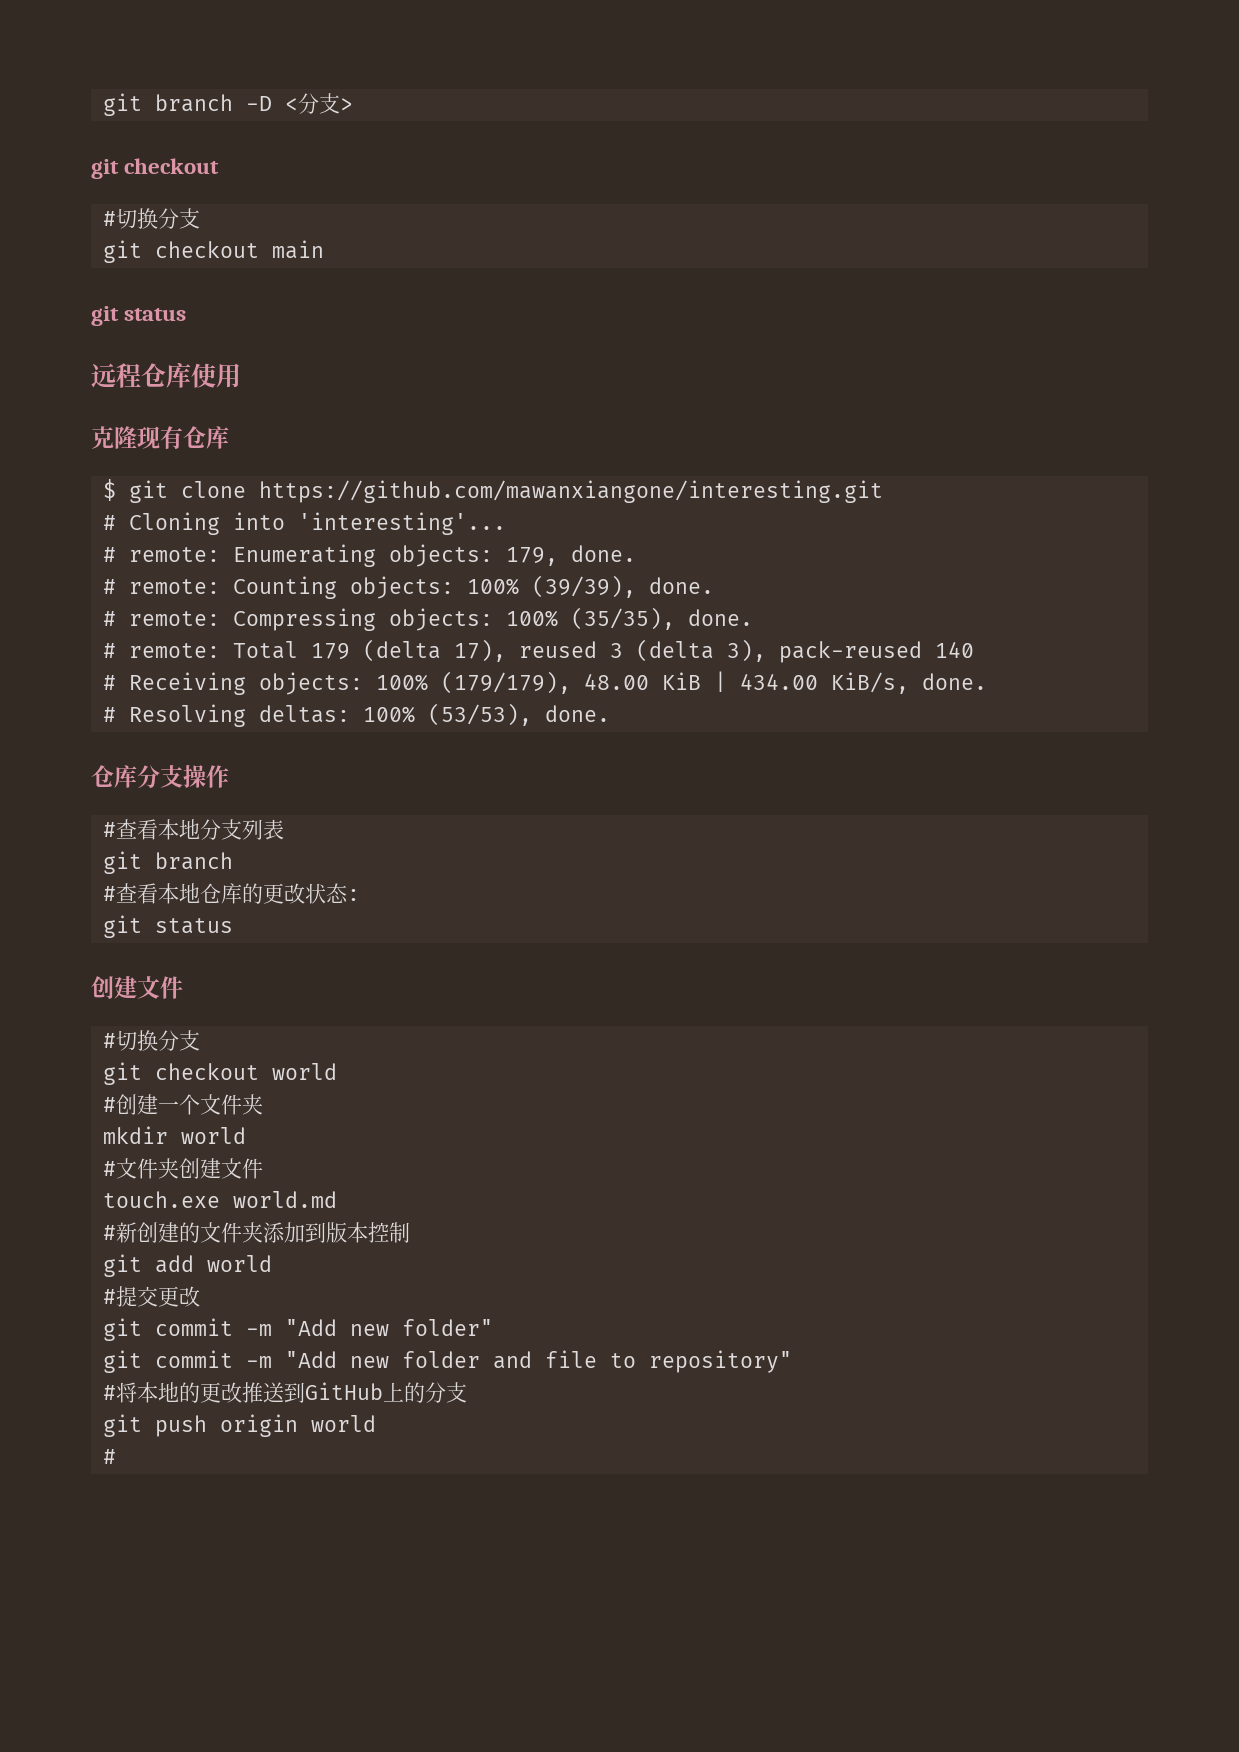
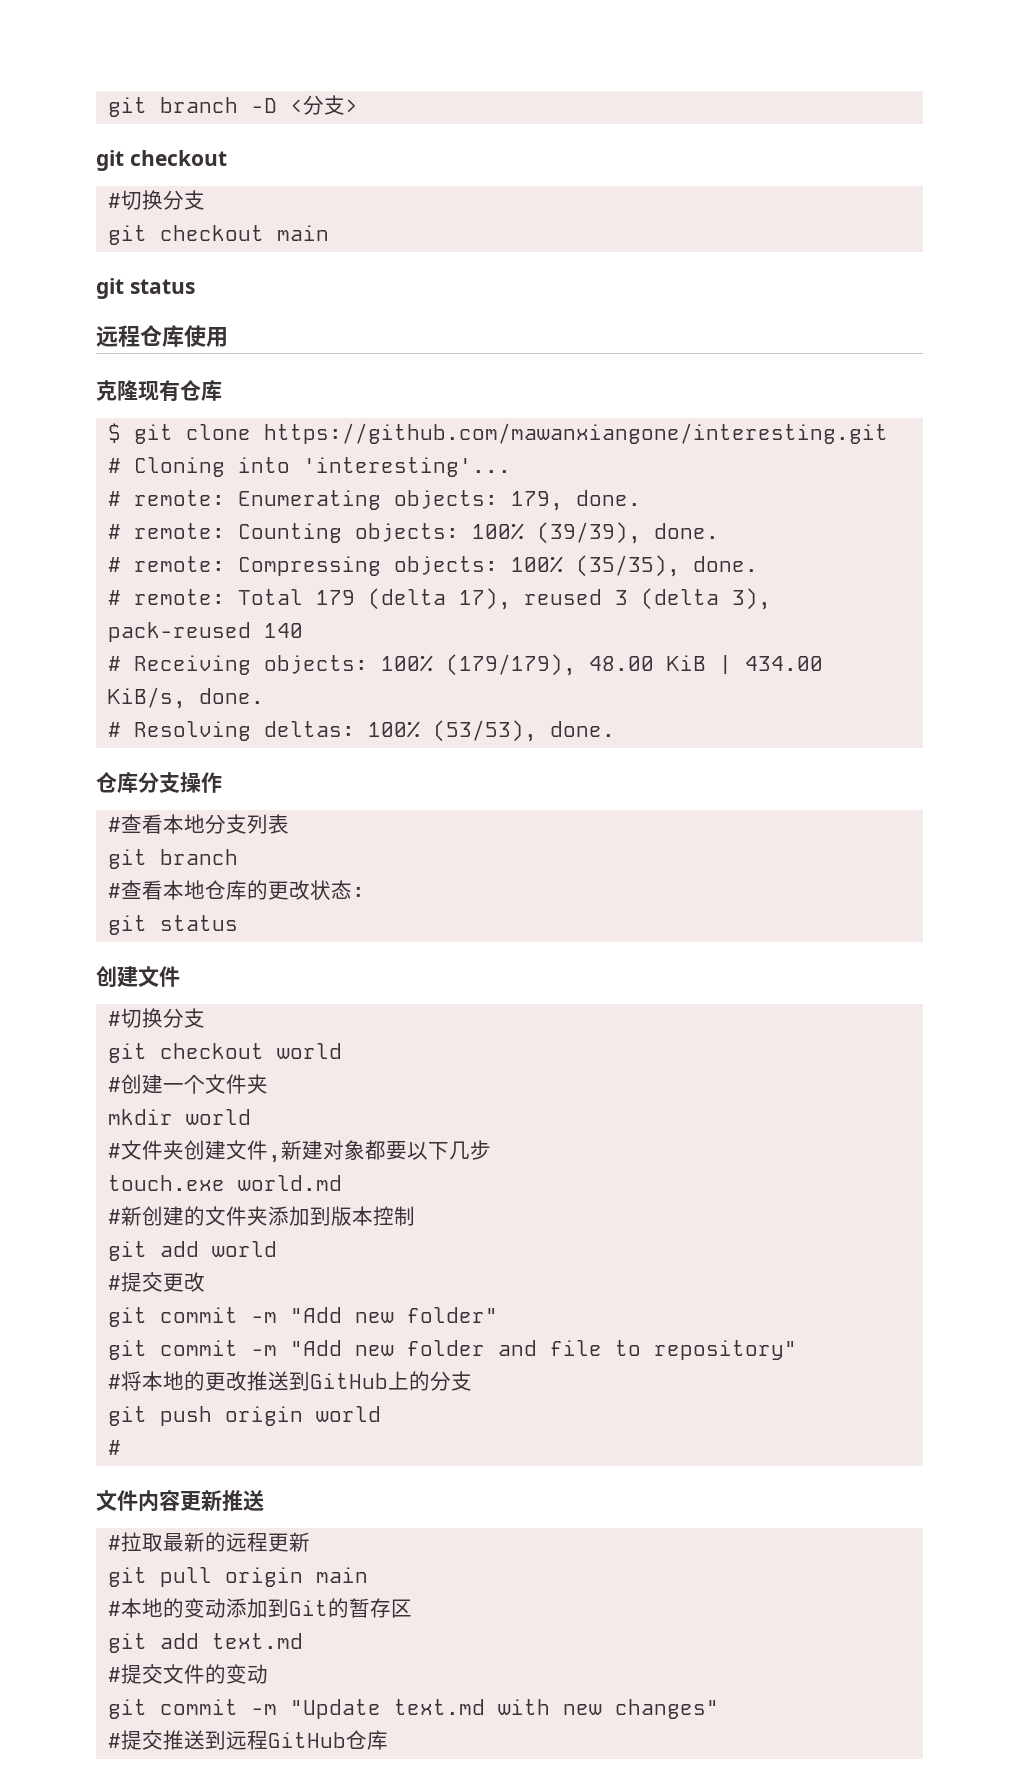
(263, 1168) none -> [268,1140,491,1163] ,新建对象都要以下几步
(116, 1456) none -> [96,1490,264,1512] [108,1532,310,1552] [108,1567,368,1587] [108,1598,412,1618] [108,1633,303,1653] [108,1664,268,1684] [108,1699,719,1719] [108,1730,388,1750] // 文件内容更新推送 // #拉取最新的远程更新 // git pull origin main // #本地的变动添加到Git的暂存区 // git add text.md // #提交文件的变动 // git commit -m "Update text.md with new changes" // #提交推送到远程GitHub仓库

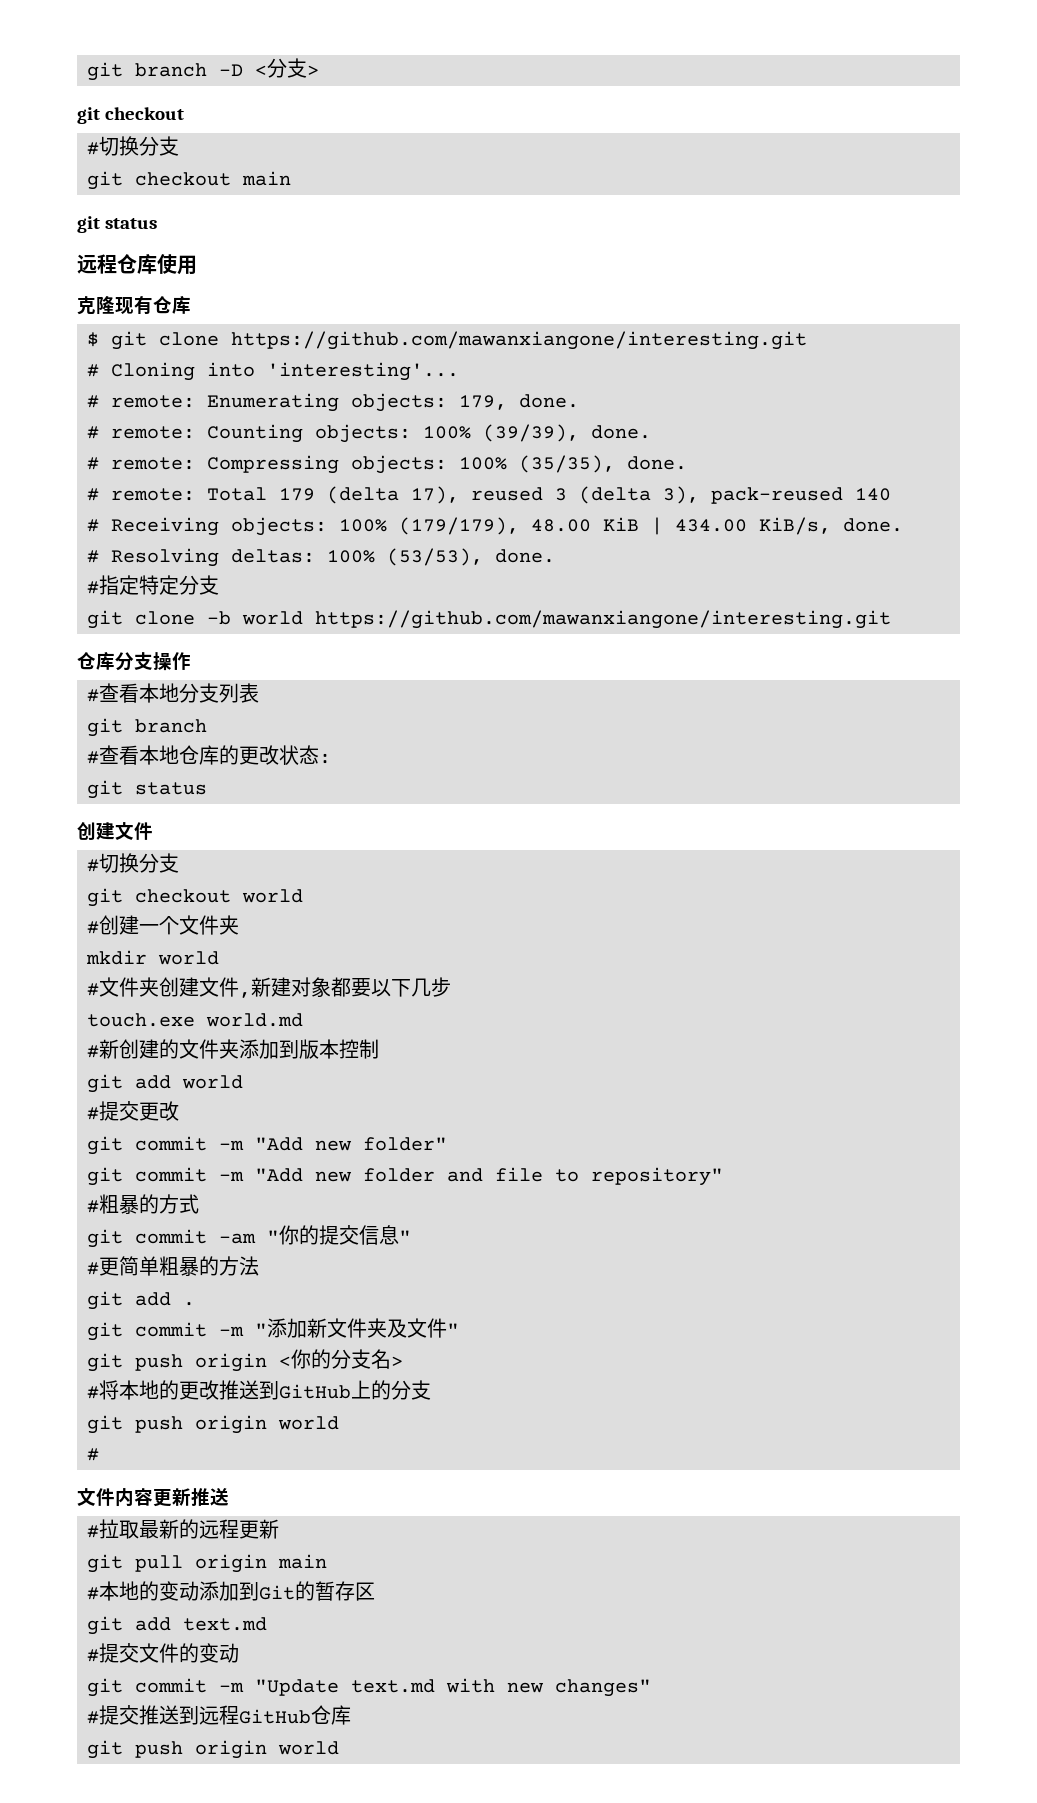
(615, 729) none -> [87,575,220,595] [87,610,892,629] // #指定特定分支 // git clone -b world https://github.com/mawanxiangone/interesting.git
(797, 1350) none -> [87,1194,200,1214] [87,1225,412,1248] [87,1256,260,1276] [87,1291,196,1310] [87,1318,460,1341] [87,1349,404,1372] // #粗暴的方式 // git commit -am "你的提交信息" // #更简单粗暴的方法 // git add . // git commit -m "添加新文件夹及文件" // git push origin <你的分支名>
(388, 1740) none -> [87,1740,340,1759] // git push origin world

